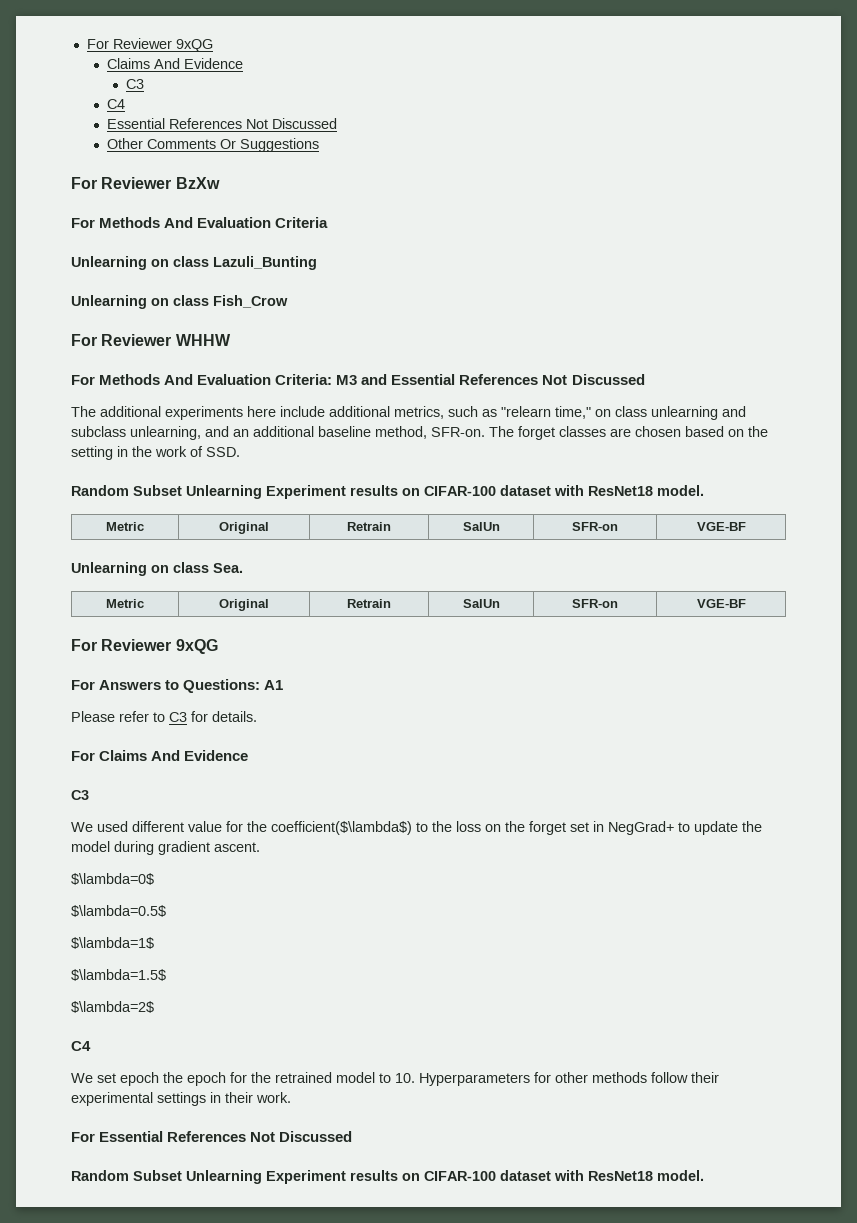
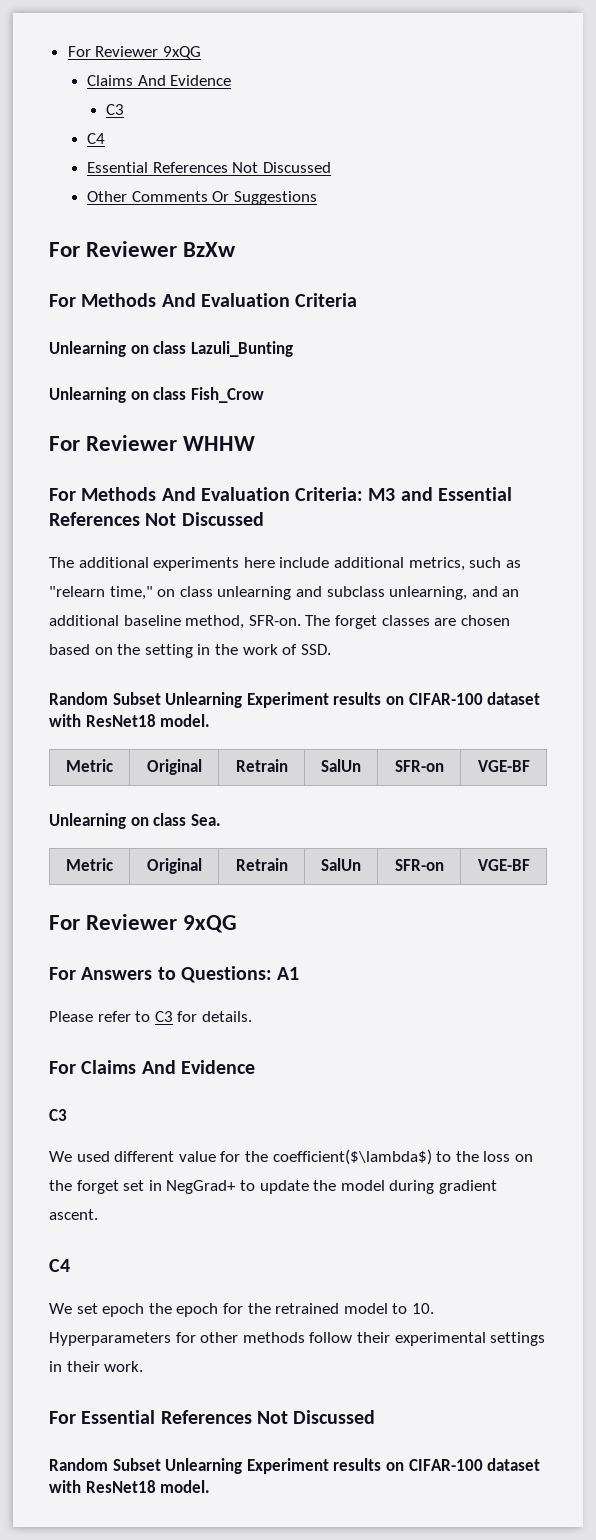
[71,873,154,885] [71,905,166,917] [71,937,154,949] [71,969,166,981] [71,1001,154,1013] // $\lambda=0$ // $\lambda=0.5$ // $\lambda=1$ // $\lambda=1.5$ // $\lambda=2$ -> (98, 1214) none

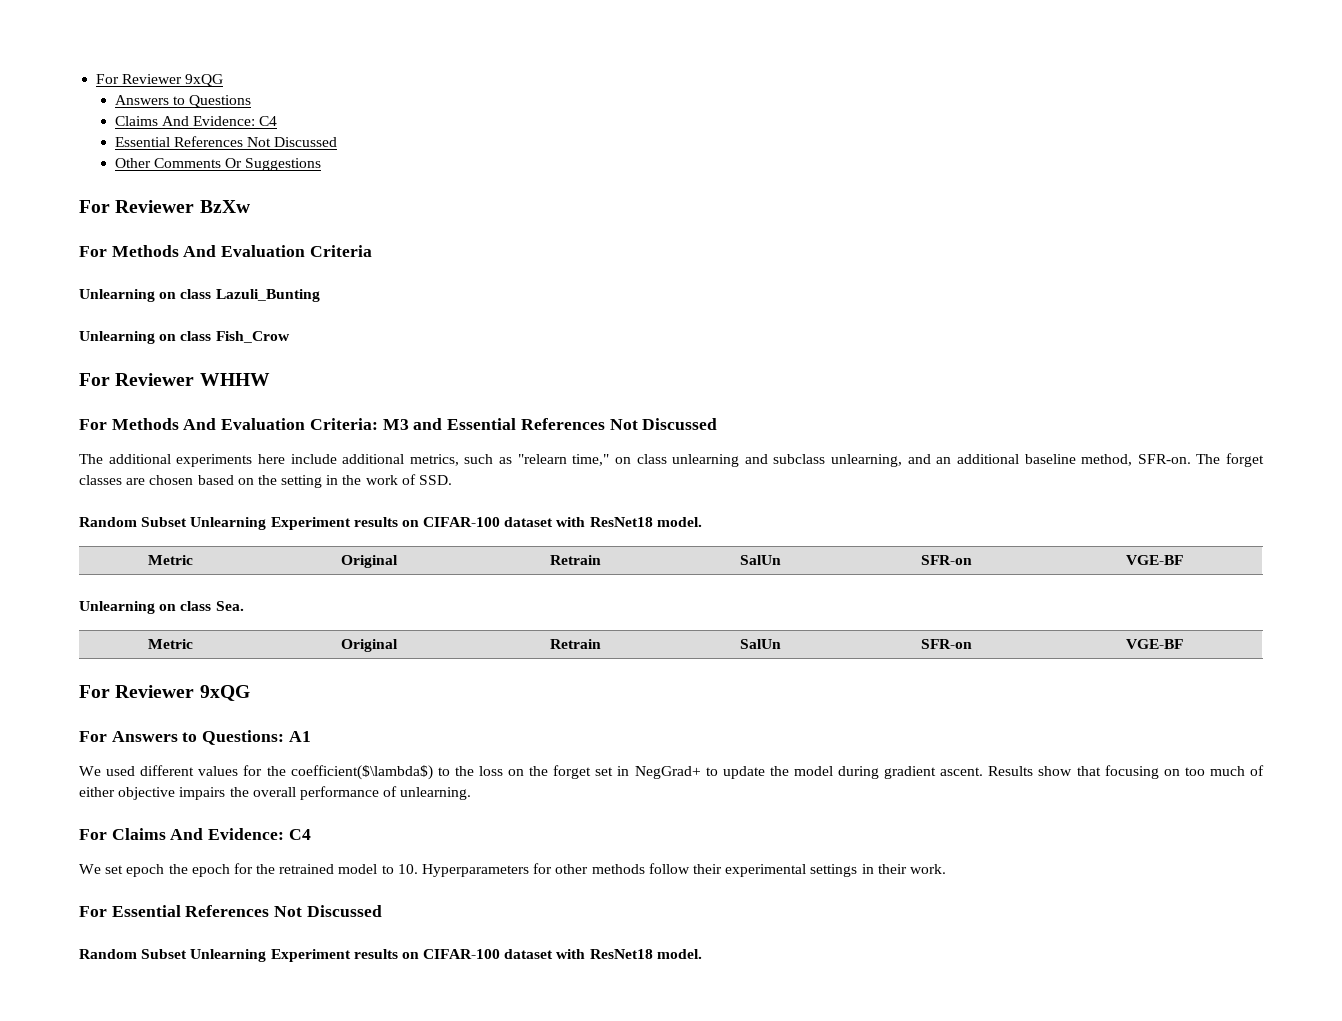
[67,46,201,59] [86,75,232,86] [106,104,125,115] For Reviewer 9xQG // Claims And Evidence // C3 // -> [96,74,224,87] [114,95,252,108] [114,116,256,126] For Reviewer 9xQG // Answers to Questions // Claims And Evidence:
[49,1011,252,1022] [49,1060,255,1074] [49,1109,67,1121] // Please refer to C3 for details. // For Claims And Evidence // C3 -> (311, 736) none
[178,1151,216,1162] value -> [198,766,239,776] values
(98, 1214) // -> [988,765,1264,779] [79,786,472,800] [79,828,285,840] Results show that focusing on too much of either objective impairs the overall performance of unlearning. // For Claims And Evidence:

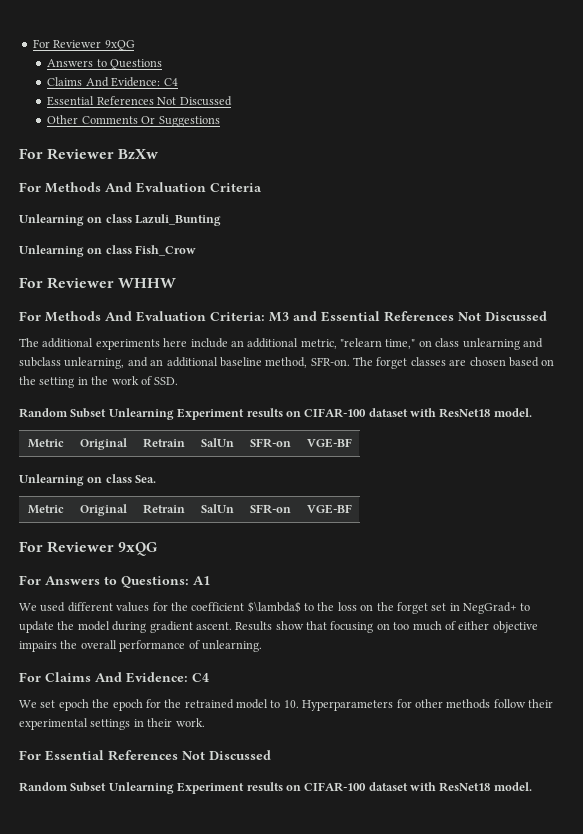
[342,454,512,466] additional metrics, such as -> [230,338,337,349] an additional metric,
[290,765,433,780] coefficient($\lambda$) -> [191,601,301,613] coefficient $\lambda$

